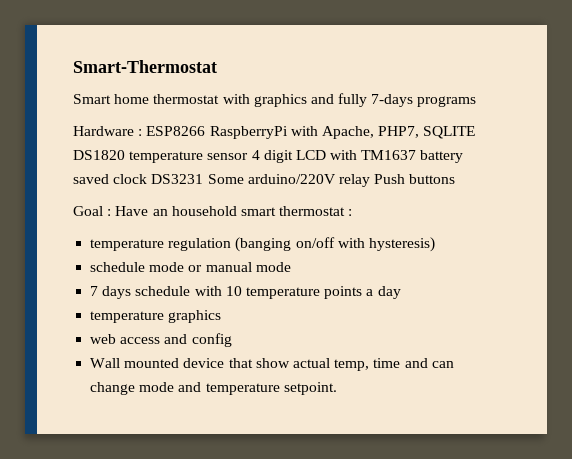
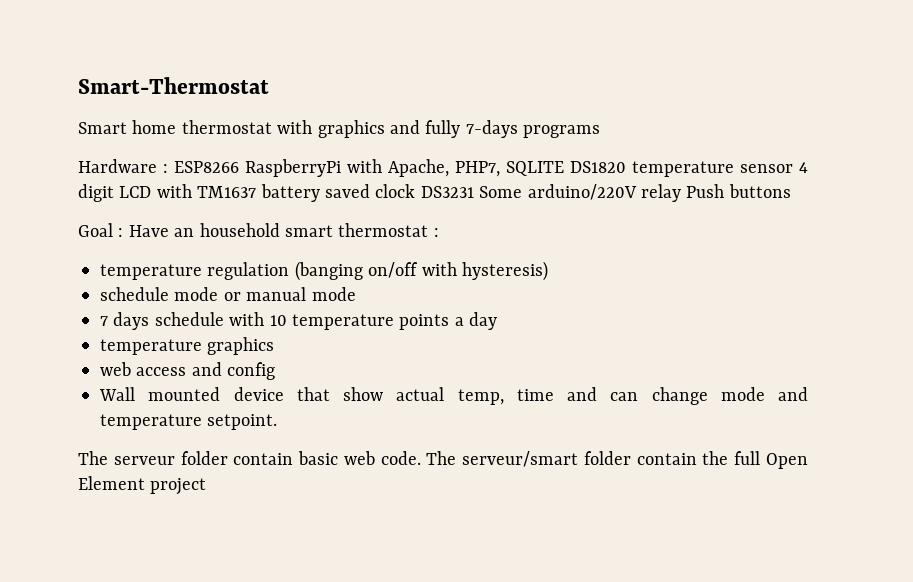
(337, 388) none -> [78,451,808,469] [78,476,207,495] // The serveur folder contain basic web code. The serveur/smart folder contain the full Open Element project

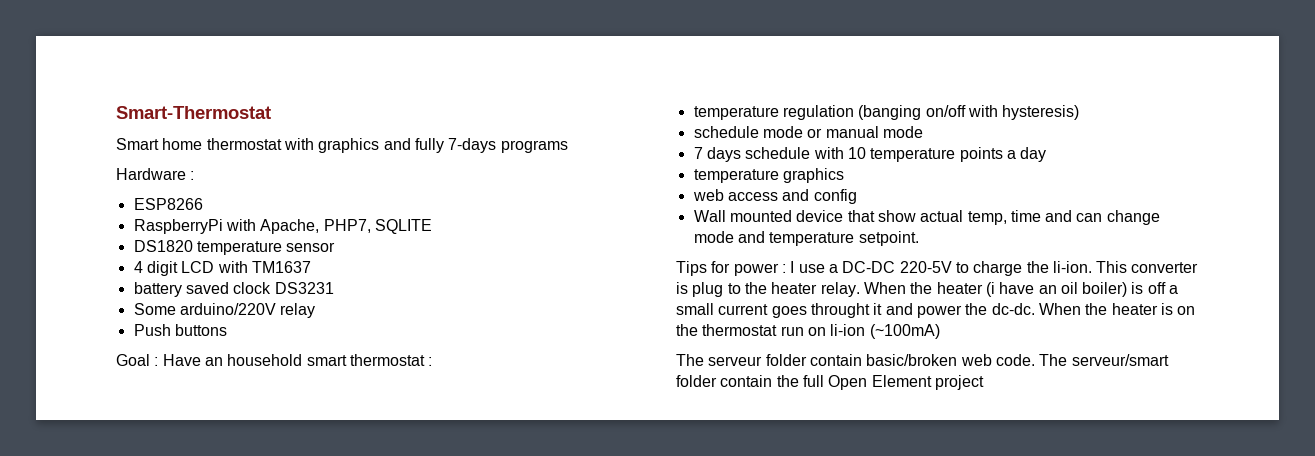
(168, 168) none -> (195, 175) //
(239, 167) none -> (203, 204) //
(564, 168) none -> (432, 226) //
(793, 168) none -> (336, 247) //
(257, 192) none -> (311, 267) //
(474, 192) none -> (334, 288) //
(681, 193) none -> (316, 310) //
(278, 422) none -> [676,261,1199,276] [676,282,1179,297] [676,303,1196,318] [676,324,940,339] // Tips for power : I use a DC-DC 220-5V to charge the li-ion. This converter is plug to the heater relay. When the heater (i have an oil boiler) is off a small current goes throught it and power the dc-dc. When the heater is on the thermostat run on li-ion (~100mA)
[298,451,339,465] basic -> [866,354,958,366] basic/broken

